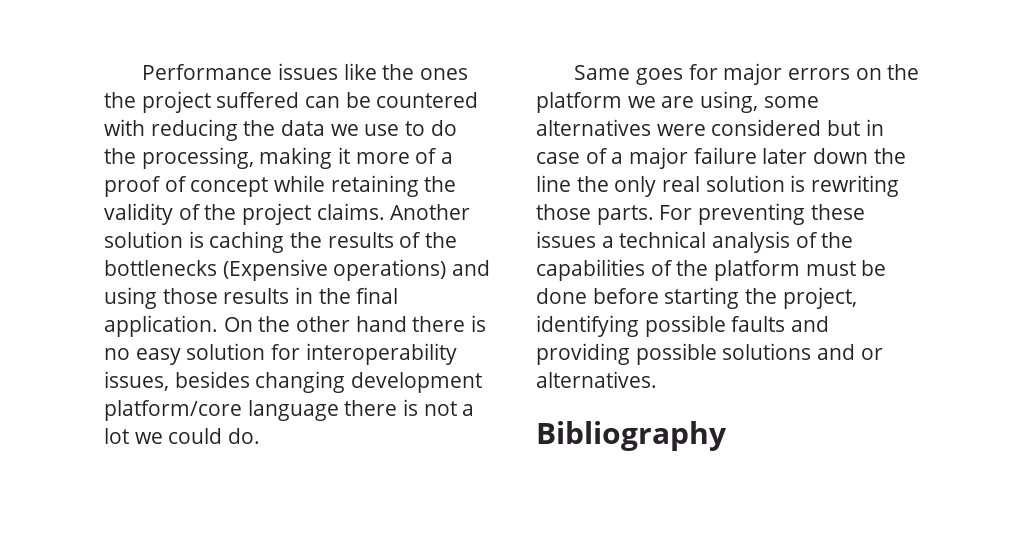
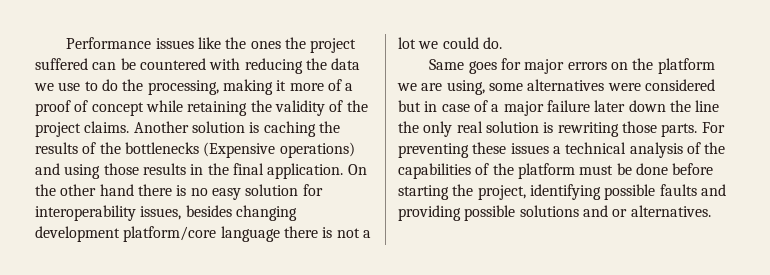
[536,421,727,451] // Bibliography -> (711, 211) none

